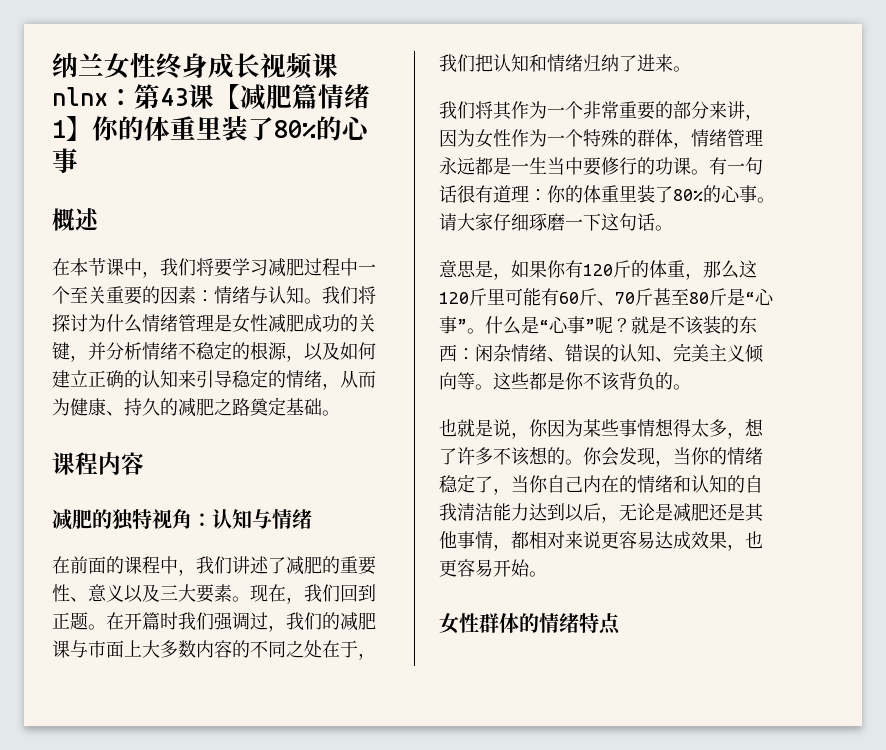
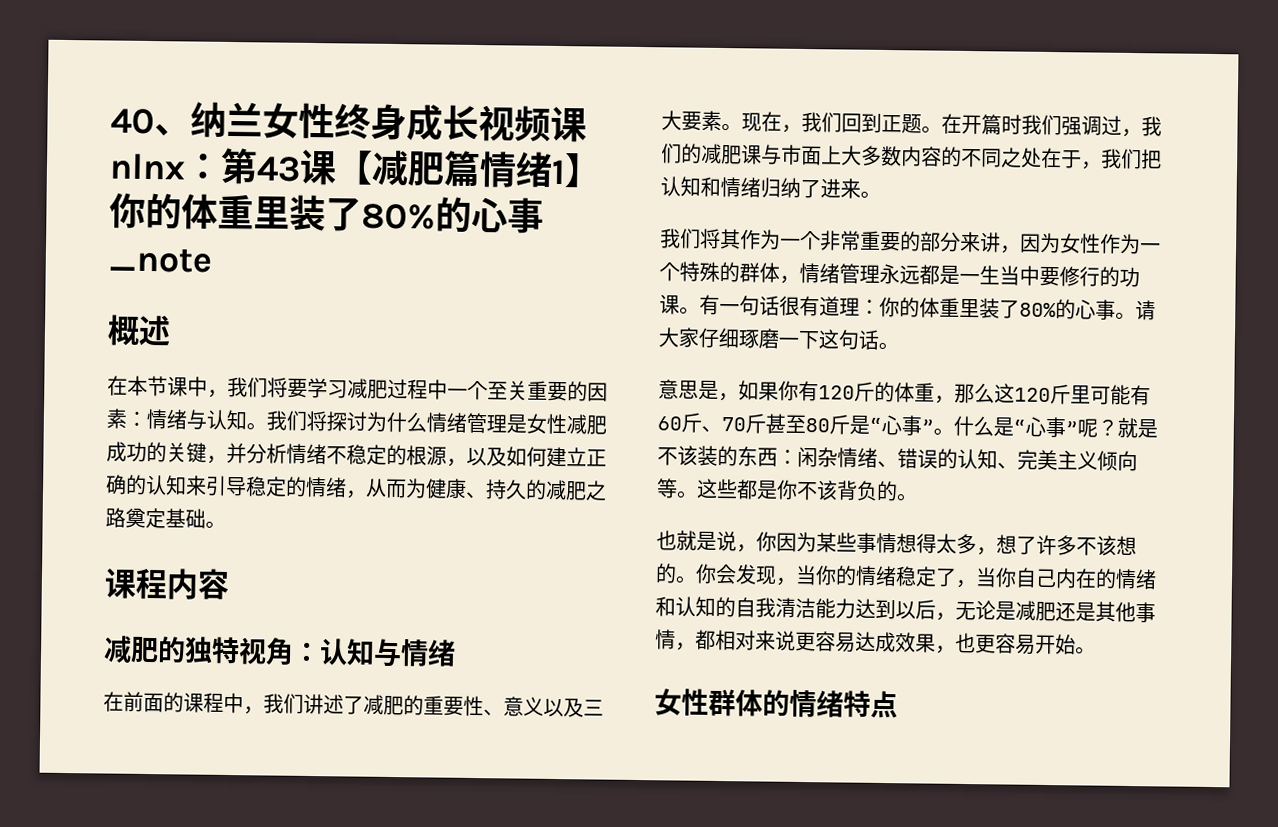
(52, 65) none -> [110,108,191,137] 40、
(78, 160) none -> [108,247,212,273] _note

